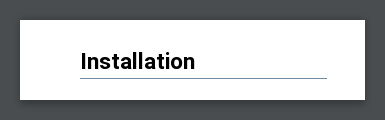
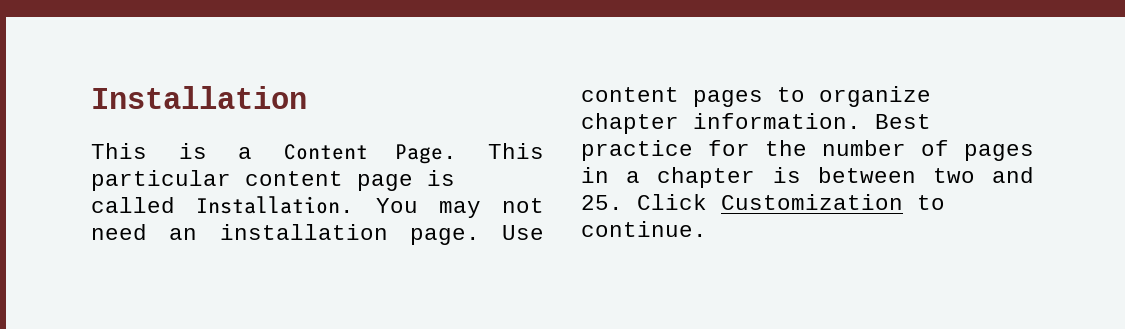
(195, 60) none -> [91,143,544,164] [91,170,455,191] [91,196,544,218] [91,224,544,245] [581,86,931,107] [581,113,931,134] [581,140,1034,161] [581,167,1034,188] [581,194,945,210] [581,221,707,237] // This is a Content Page. This particular content page is called Installation. You may not need an installation page. Use content pages to organize chapter information. Best practice for the number of pages in a chapter is between two and 25. Click Customization to continue.

